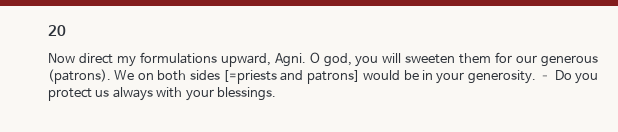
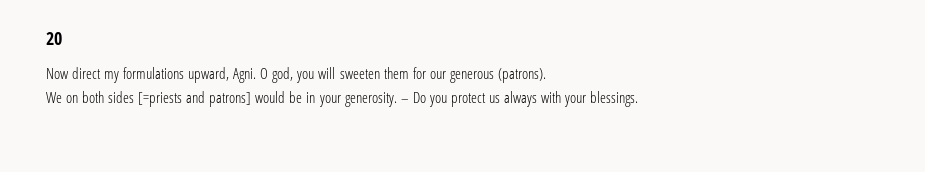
(111, 76) none -> (546, 75) //

